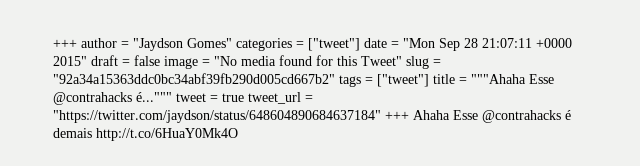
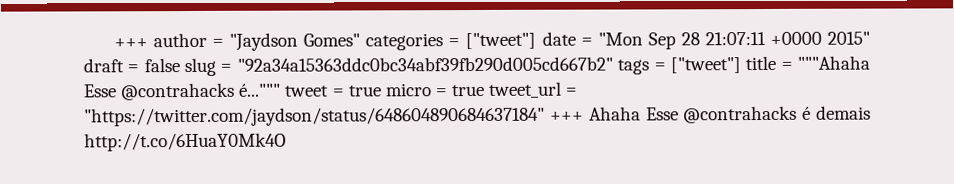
[164,55,402,69] image = "No media found for this Tweet" -> (180, 65) none
(244, 97) none -> [384,83,486,97] micro = true

